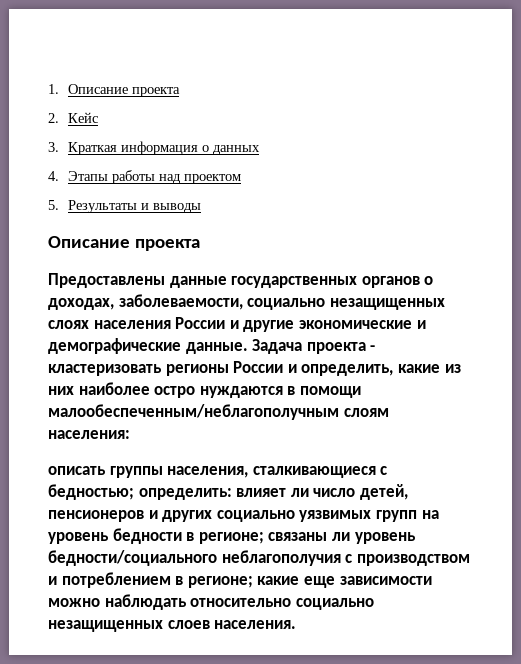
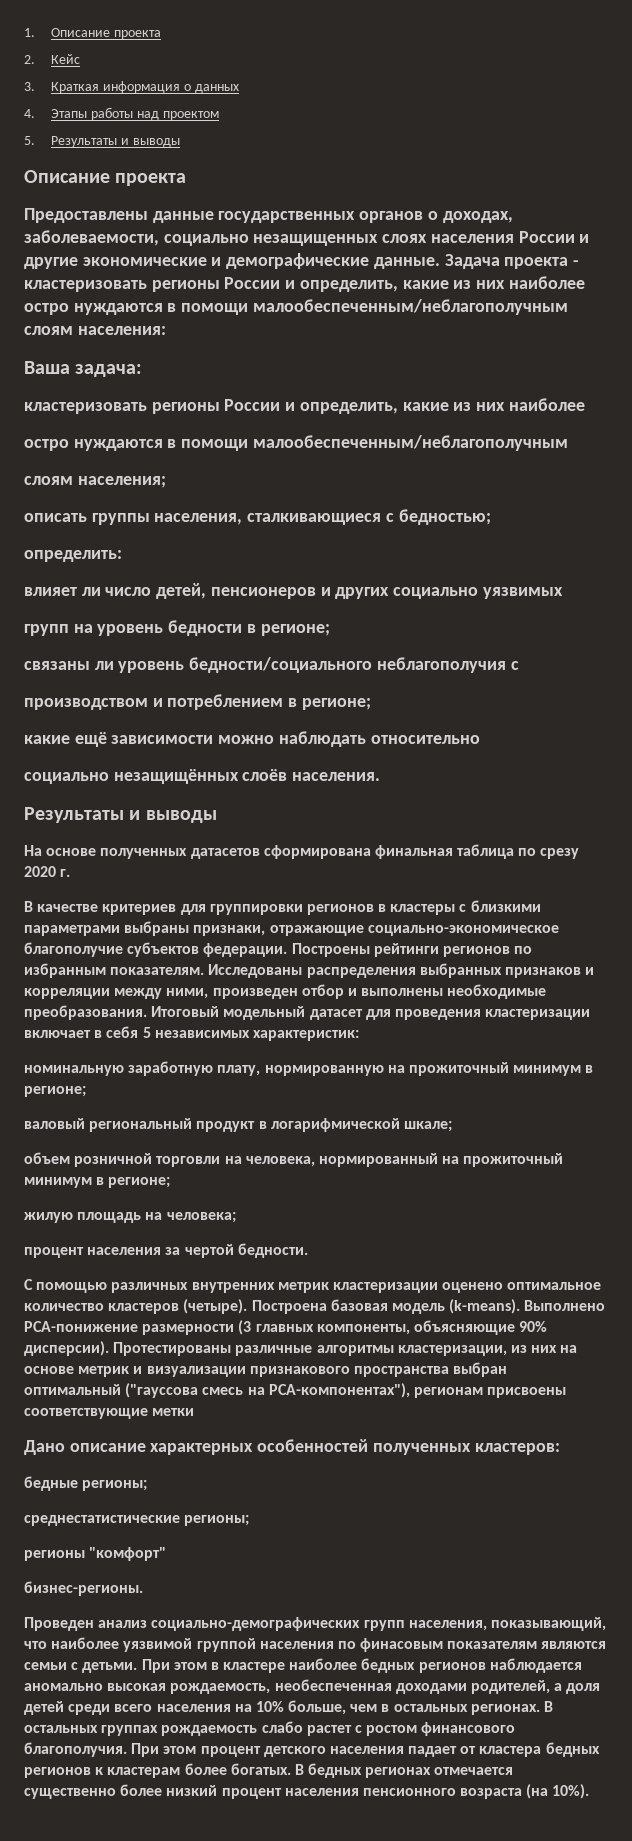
(130, 434) none -> [24,361,143,377] [24,398,585,414] [24,435,568,451] [24,476,166,488] // Ваша задача: // кластеризовать регионы России и определить, какие из них наиболее // остро нуждаются в помощи малообеспеченным/неблагополучным // слоям населения;
(134, 492) none -> (491, 517) //
(232, 494) none -> (122, 556) //
(372, 516) none -> (563, 593) //
(264, 538) none -> (330, 630) //
(353, 558) none -> (519, 665) //
[257,576,335,588] какие еще -> [24,732,107,747] // какие ещё
[295,598,374,610] [48,620,297,632] социально незащищенных слоев населения. -> [24,769,381,784] [24,807,217,823] [24,844,580,859] [24,866,71,877] [24,900,541,915] [24,921,559,936] [24,942,533,957] [24,963,595,978] [24,984,547,999] [24,1005,591,1020] [24,1026,359,1041] [24,1061,594,1076] [24,1086,86,1097] [24,1118,452,1132] [24,1152,564,1167] [24,1177,171,1188] [24,1212,236,1223] [24,1243,308,1258] [24,1279,602,1293] [24,1299,606,1314] [24,1320,548,1335] [24,1341,578,1356] [24,1362,508,1377] [24,1383,567,1398] [24,1408,195,1419] [24,1439,560,1455] [24,1476,148,1491] [24,1515,250,1526] [24,1547,167,1561] [24,1581,143,1596] [24,1617,606,1631] [24,1637,607,1652] [24,1658,582,1673] [24,1679,601,1694] [24,1700,554,1715] [24,1721,516,1736] [24,1742,600,1757] [24,1763,514,1778] [24,1784,590,1799] // социально незащищённых слоёв населения. // Результаты и выводы // На основе полученных датасетов сформирована финальная таблица по срезу 2020 г. // В качестве критериев для группировки регионов в кластеры с близкими параметрами выбраны признаки, отражающие социально-экономическое благополучие субъектов федерации. Построены рейтинги регионов по избранным показателям. Исследованы распределения выбранных признаков и корреляции между ними, произведен отбор и выполнены необходимые преобразования. Итоговый модельный датасет для проведения кластеризации включает в себя 5 независимых характеристик: // номинальную заработную плату, нормированную на прожиточный минимум в регионе; // валовый региональный продукт в логарифмической шкале; // объем розничной торговли на человека, нормированный на прожиточный минимум в регионе; // жилую площадь на человека; // процент населения за чертой бедности. // С помощью различных внутренних метрик кластеризации оценено оптимальное количество кластеров (четыре). Построена базовая модель (k-means). Выполнено PCA-понижение размерности (3 главных компоненты, объясняющие 90% дисперсии). Протестированы различные алгоритмы кластеризации, из них на основе метрик и визуализации признакового пространства выбран оптимальный ("гауссова смесь на PCA-компонентах"), регионам присвоены соответствующие метки // Дано описание характерных особенностей полученных кластеров: // бедные регионы; // среднестатистические регионы; // регионы "комфорт" // бизнес-регионы. // Проведен анализ социально-демографических групп населения, показывающий, что наиболее уязвимой группой населения по финасовым показателям являются семьи с детьми. При этом в кластере наиболее бедных регионов наблюдается аномально высокая рождаемость, необеспеченная доходами родителей, а доля детей среди всего населения на 10% больше, чем в остальных регионах. В остальных группах рождаемость слабо растет с ростом финансового благополучия. При этом процент детского населения падает от кластера бедных регионов к кластерам более богатых. В бедных регионах отмечается существенно более низкий процент населения пенсионного возраста (на 10%).

